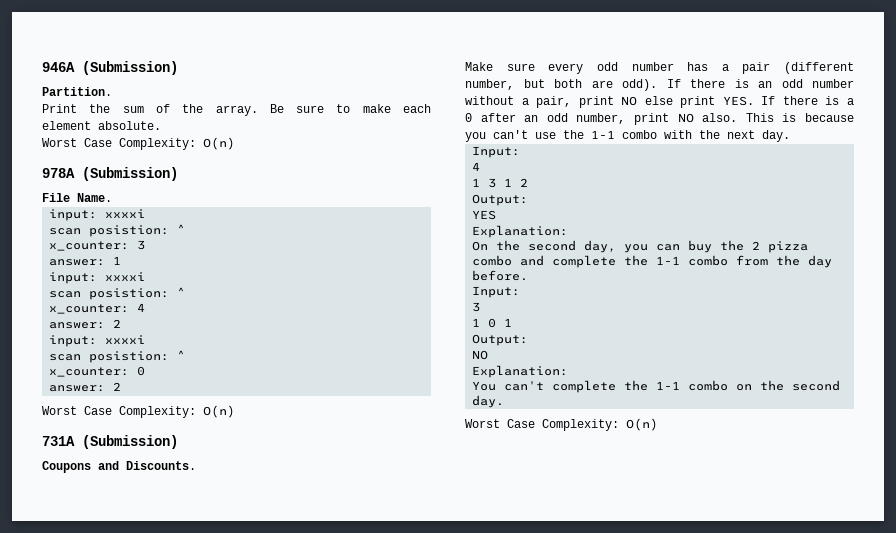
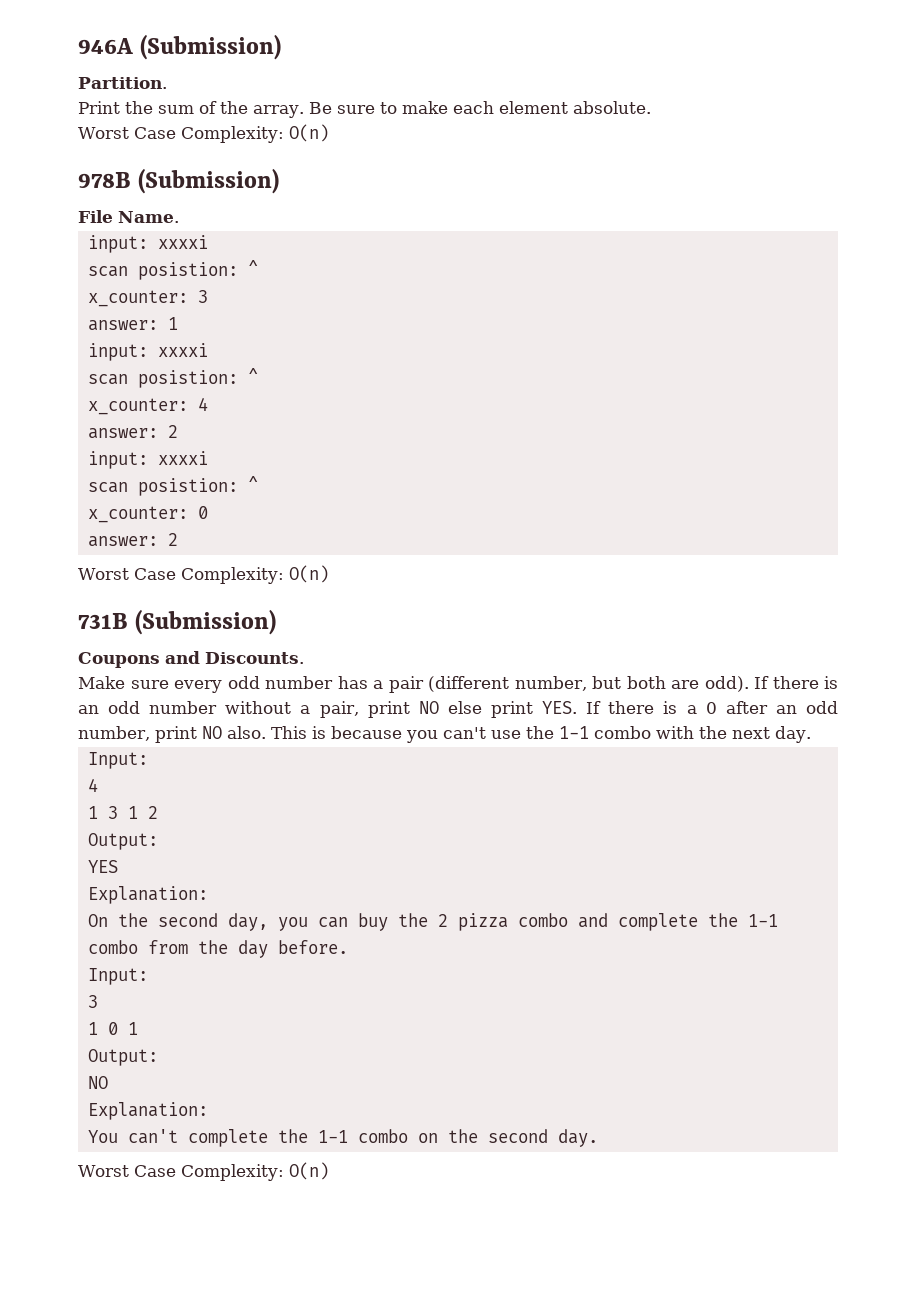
[42,168,75,178] 978A -> [78,172,131,188] 978B
[42,436,75,446] 731A -> [78,613,128,629] 731B

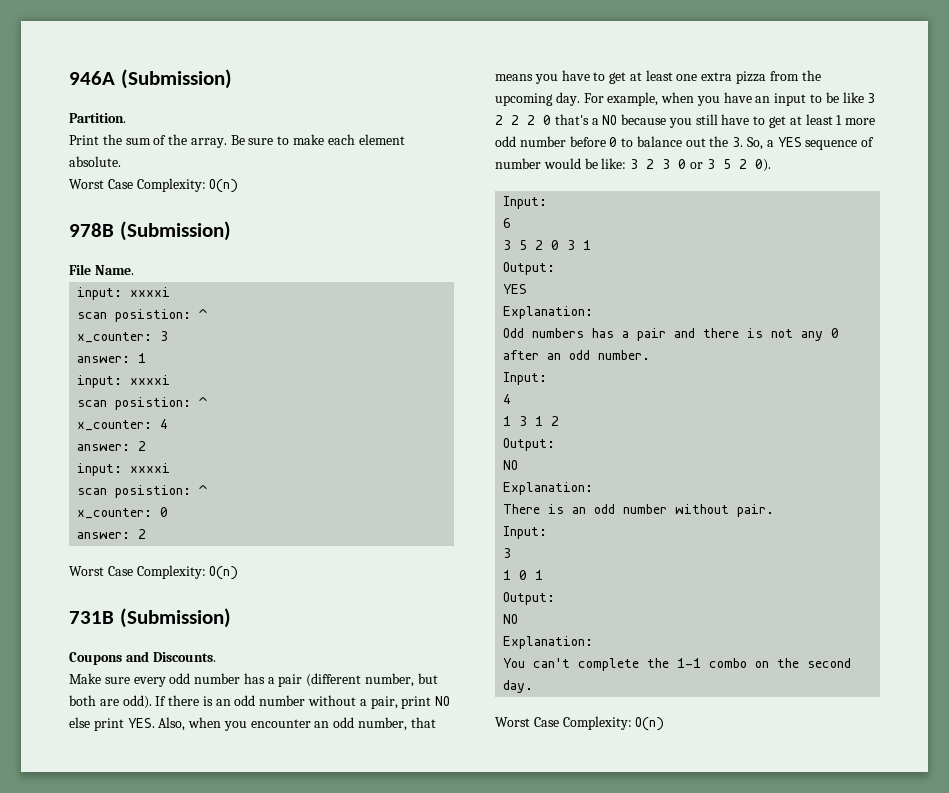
[586,701,838,714] [78,726,811,743] If there is a 0 after an odd number, print NO also. This is because you can't use the 1-1 combo with the next day. -> [158,717,436,731] [495,70,821,84] [495,92,876,106] [495,114,876,128] [495,136,875,150] [495,158,771,172] [503,196,548,209] [503,218,512,228] [503,240,592,250] [503,262,556,275] [503,284,528,294] [503,306,594,319] [503,328,840,341] [503,350,651,360] Also, when you encounter an odd number, that means you have to get at least one extra pizza from the upcoming day. For example, when you have an input to be like 3 2 2 2 0 that's a NO because you still have to get at least 1 more odd number before 0 to balance out the 3. So, a YES sequence of number would be like: 3 2 3 0 or 3 5 2 0). // Input: // 6 // 3 5 2 0 3 1 // Output: // YES // Explanation: // Odd numbers has a pair and there is not any 0 after an odd number.
[87,860,118,873] [87,886,208,904] [87,913,778,931] [87,940,348,958] YES // Explanation: // On the second day, you can buy the 2 pizza combo and complete the 1-1 combo from the day before. -> [503,460,519,470] [503,482,594,495] [503,504,775,517] NO // Explanation: // There is an odd number without pair.

